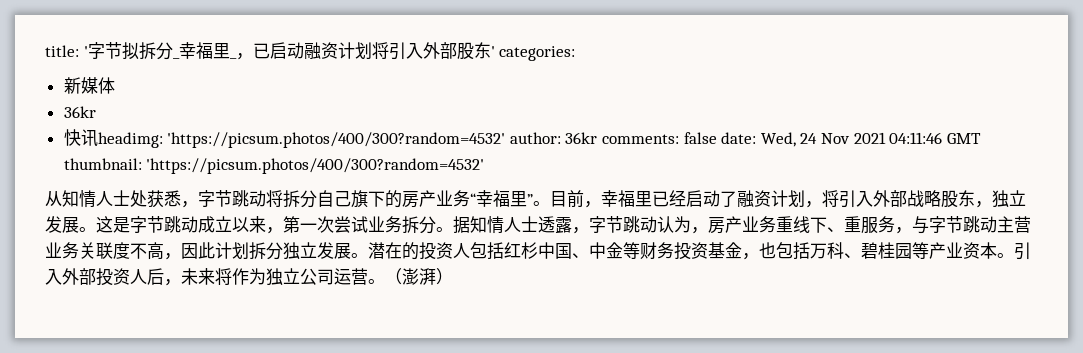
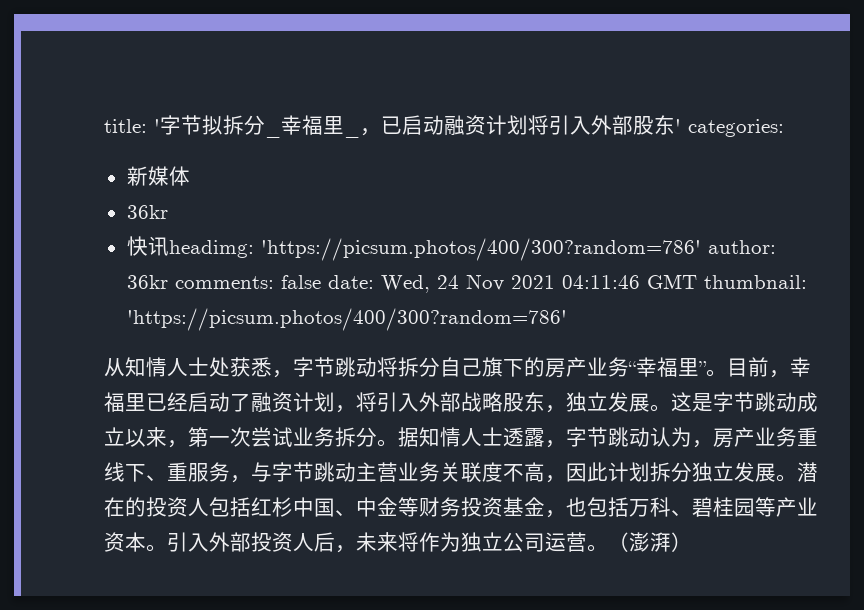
[167,132,506,148] 'https://picsum.photos/400/300?random=4532' -> [260,238,701,261] 'https://picsum.photos/400/300?random=786'
[146,158,485,174] 'https://picsum.photos/400/300?random=4532' -> [126,308,567,331] 'https://picsum.photos/400/300?random=786'

